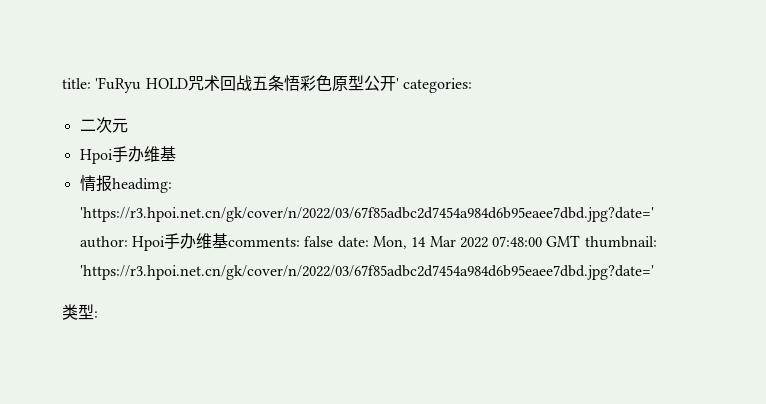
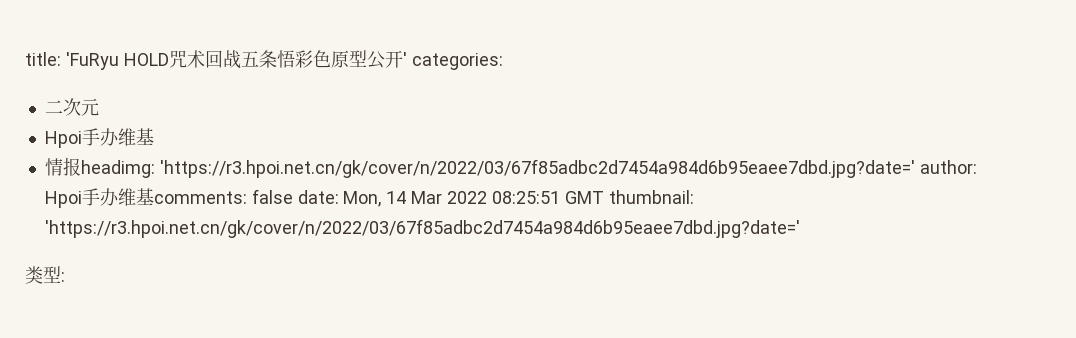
[492,236,543,247] 07:48:00 -> [491,191,560,204] 08:25:51

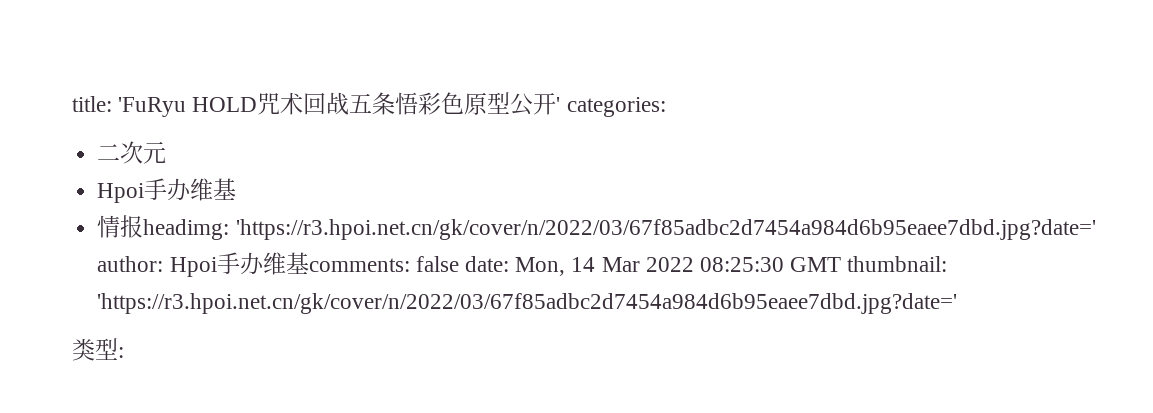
[491,191,560,204] 08:25:51 -> [699,257,784,272] 08:25:30

